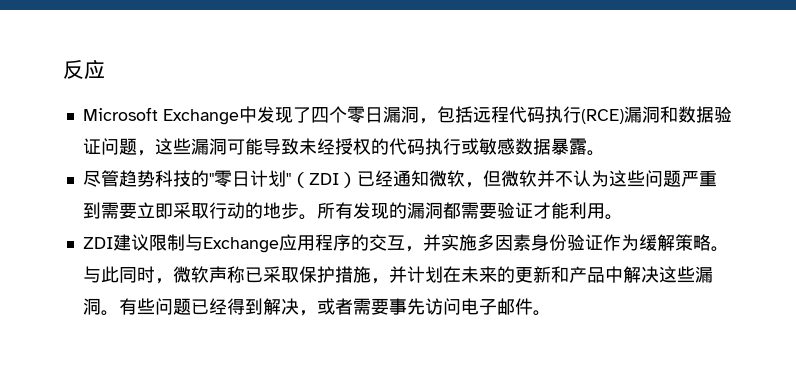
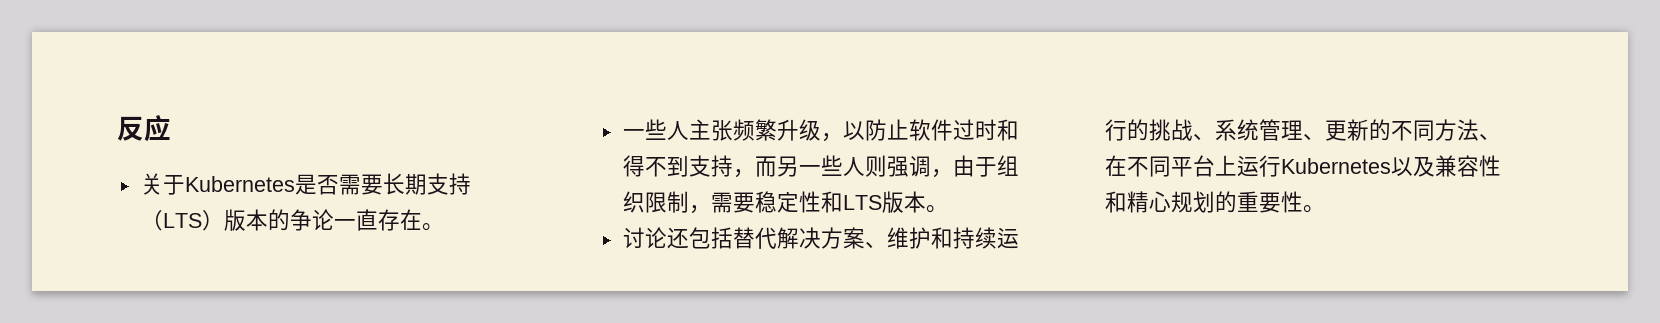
[82,106,732,125] [82,138,605,156] [82,170,717,188] [82,202,623,220] [82,234,729,253] [82,266,713,284] [82,298,533,316] Microsoft Exchange中发现了四个零日漏洞，包括远程代码执行(RCE)漏洞和数据验证问题，这些漏洞可能导致未经授权的代码执行或敏感数据暴露。 // 尽管趋势科技的"零日计划"（ZDI）已经通知微软，但微软并不认为这些问题严重到需要立即采取行动的地步。所有发现的漏洞都需要验证才能利用。 // ZDI建议限制与Exchange应用程序的交互，并实施多因素身份验证作为缓解策略。与此同时，微软声称已采取保护措施，并计划在未来的更新和产品中解决这些漏洞。有些问题已经得到解决，或者需要事先访问电子邮件 -> [140,173,471,195] [140,209,444,231] [622,119,1019,142] [622,155,1019,178] [622,191,948,214] [622,227,1019,249] [1104,119,1501,141] [1104,155,1501,177] [1104,191,1303,213] 关于Kubernetes是否需要长期支持（LTS）版本的争论一直存在。 // 一些人主张频繁升级，以防止软件过时和得不到支持，而另一些人则强调，由于组织限制，需要稳定性和LTS版本。 // 讨论还包括替代解决方案、维护和持续运行的挑战、系统管理、更新的不同方法、在不同平台上运行Kubernetes以及兼容性和精心规划的重要性

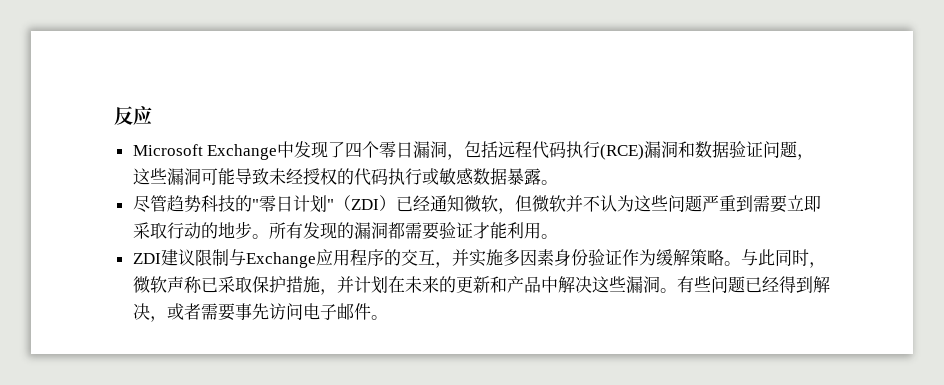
[140,173,471,195] [140,209,444,231] [622,119,1019,142] [622,155,1019,178] [622,191,948,214] [622,227,1019,249] [1104,119,1501,141] [1104,155,1501,177] [1104,191,1303,213] 关于Kubernetes是否需要长期支持（LTS）版本的争论一直存在。 // 一些人主张频繁升级，以防止软件过时和得不到支持，而另一些人则强调，由于组织限制，需要稳定性和LTS版本。 // 讨论还包括替代解决方案、维护和持续运行的挑战、系统管理、更新的不同方法、在不同平台上运行Kubernetes以及兼容性和精心规划的重要性 -> [132,141,815,160] [132,168,558,186] [132,195,821,214] [132,221,558,240] [132,249,826,268] [132,276,830,295] [132,303,371,322] Microsoft Exchange中发现了四个零日漏洞，包括远程代码执行(RCE)漏洞和数据验证问题，这些漏洞可能导致未经授权的代码执行或敏感数据暴露。 // 尽管趋势科技的"零日计划"（ZDI）已经通知微软，但微软并不认为这些问题严重到需要立即采取行动的地步。所有发现的漏洞都需要验证才能利用。 // ZDI建议限制与Exchange应用程序的交互，并实施多因素身份验证作为缓解策略。与此同时，微软声称已采取保护措施，并计划在未来的更新和产品中解决这些漏洞。有些问题已经得到解决，或者需要事先访问电子邮件

